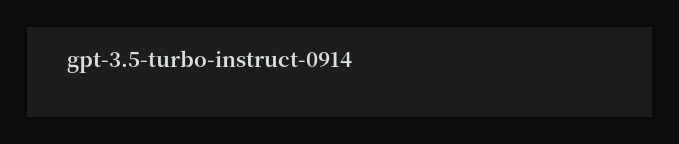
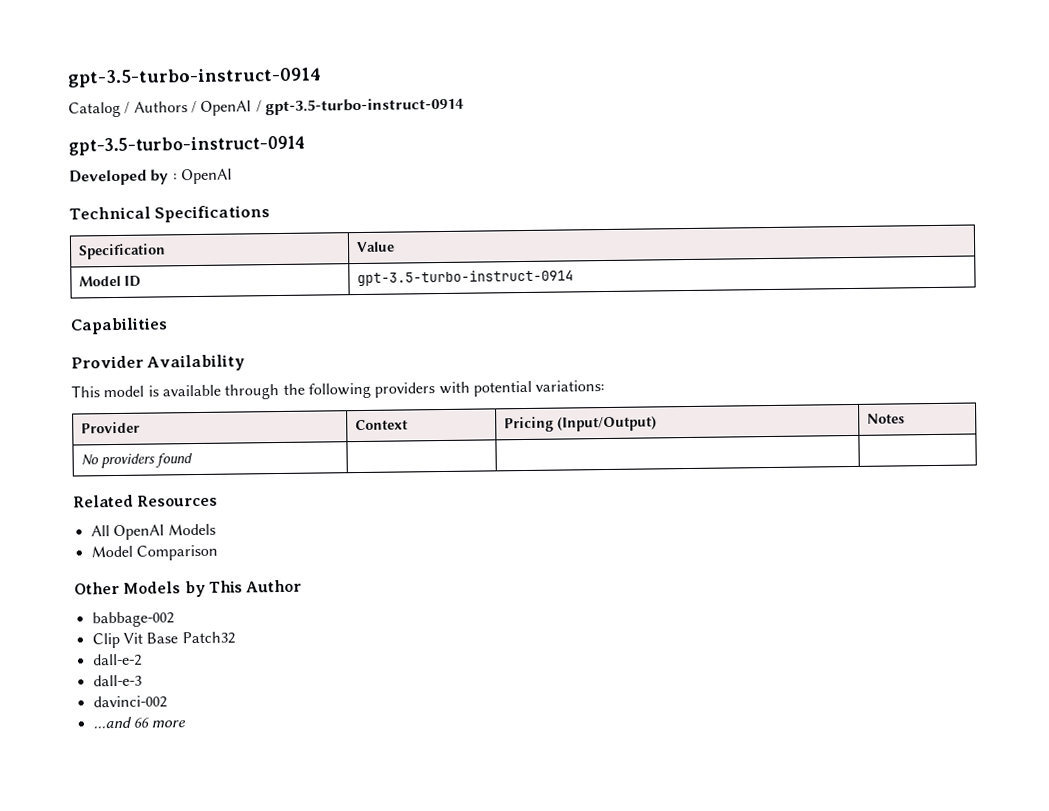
[67,50,352,73] gpt-3.5-turbo-instruct-0914 -> [67,67,322,88] [68,97,464,118] [68,135,305,156] [69,168,233,186] [69,205,271,223] [77,243,166,260] [355,241,395,253] [78,275,141,287] [356,269,574,287] [70,317,168,335] [71,354,246,372] [71,380,606,400] [80,421,140,434] [354,419,408,431] [503,415,657,433] [866,413,905,424] [80,453,193,469] [73,494,219,508] [90,523,217,541] [90,544,218,561] [74,579,303,598] [91,611,174,628] [91,631,235,649] [92,653,142,667] [92,674,142,687] [92,695,167,709] [92,716,187,729] gpt-3.5-turbo-instruct-0914 // Catalog / Authors / OpenAI / gpt-3.5-turbo-instruct-0914 // gpt-3.5-turbo-instruct-0914 // Developed by : OpenAI // Technical Specifications // Specification | Value // Model ID | gpt-3.5-turbo-instruct-0914 // Capabilities // Provider Availability // This model is available through the following providers with potential variations: // Provider | Context | Pricing (Input/Output) | Notes // No providers found | | | // Related Resources // All OpenAI Models // Model Comparison // Other Models by This Author // babbage-002 // Clip Vit Base Patch32 // dall-e-2 // dall-e-3 // davinci-002 // ...and 66 more

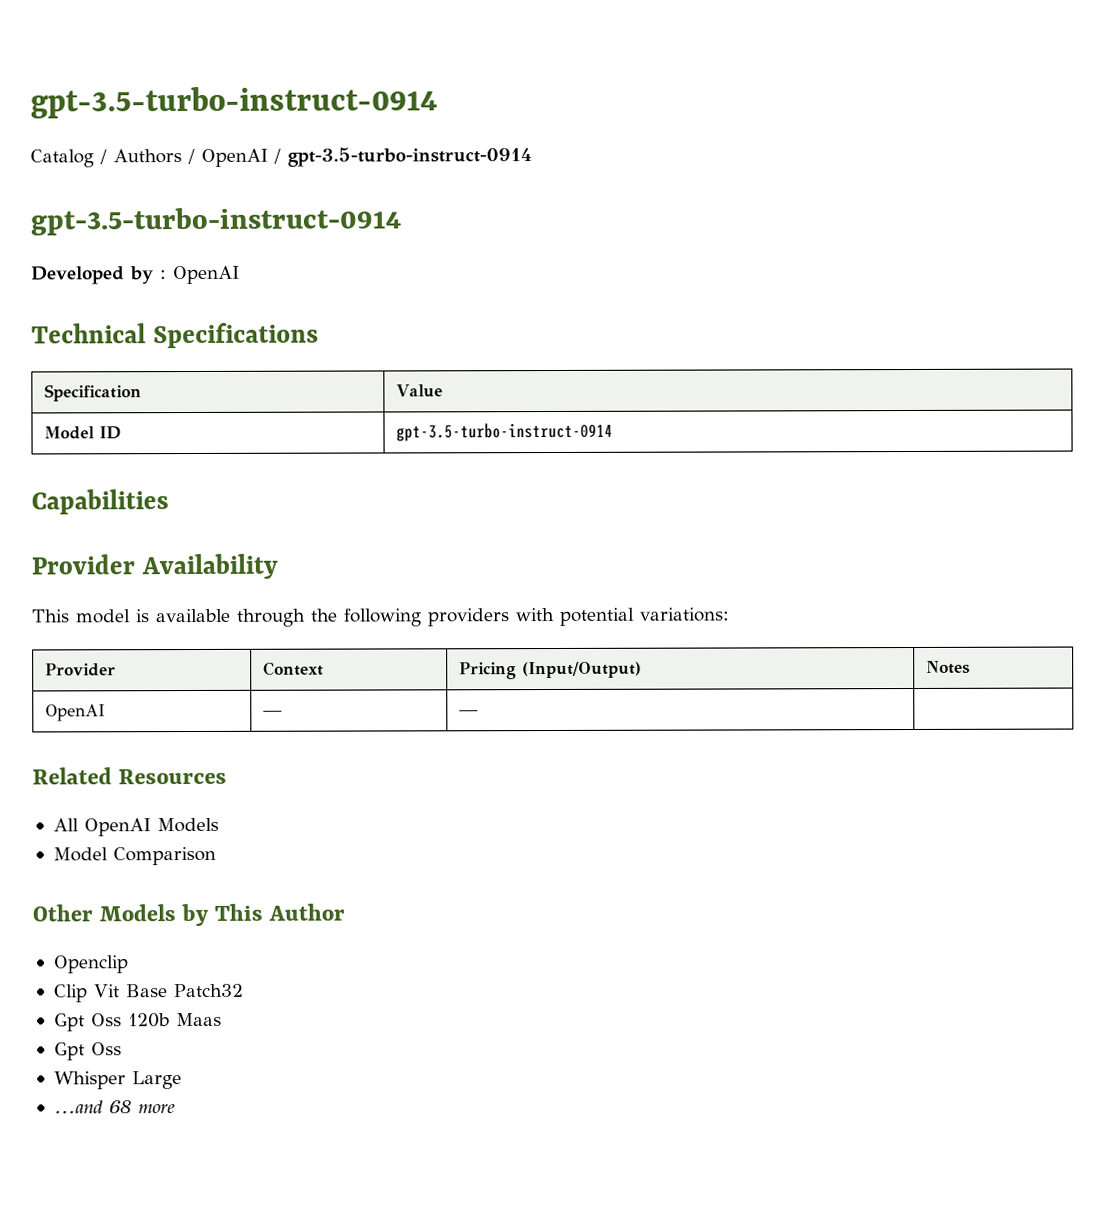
[80,453,193,469] No providers found | | -> [45,704,106,722] [263,710,283,716] [459,710,479,716] OpenAI | — | —
[91,611,174,628] babbage-002 -> [52,955,129,974] Openclip
[92,653,142,667] [92,674,142,687] [92,695,167,709] dall-e-2 // dall-e-3 // davinci-002 -> [53,1012,222,1032] [53,1042,122,1061] [53,1071,182,1090] Gpt Oss 120b Maas // Gpt Oss // Whisper Large
[132,717,149,728] 66 -> [108,1100,132,1114] 68

